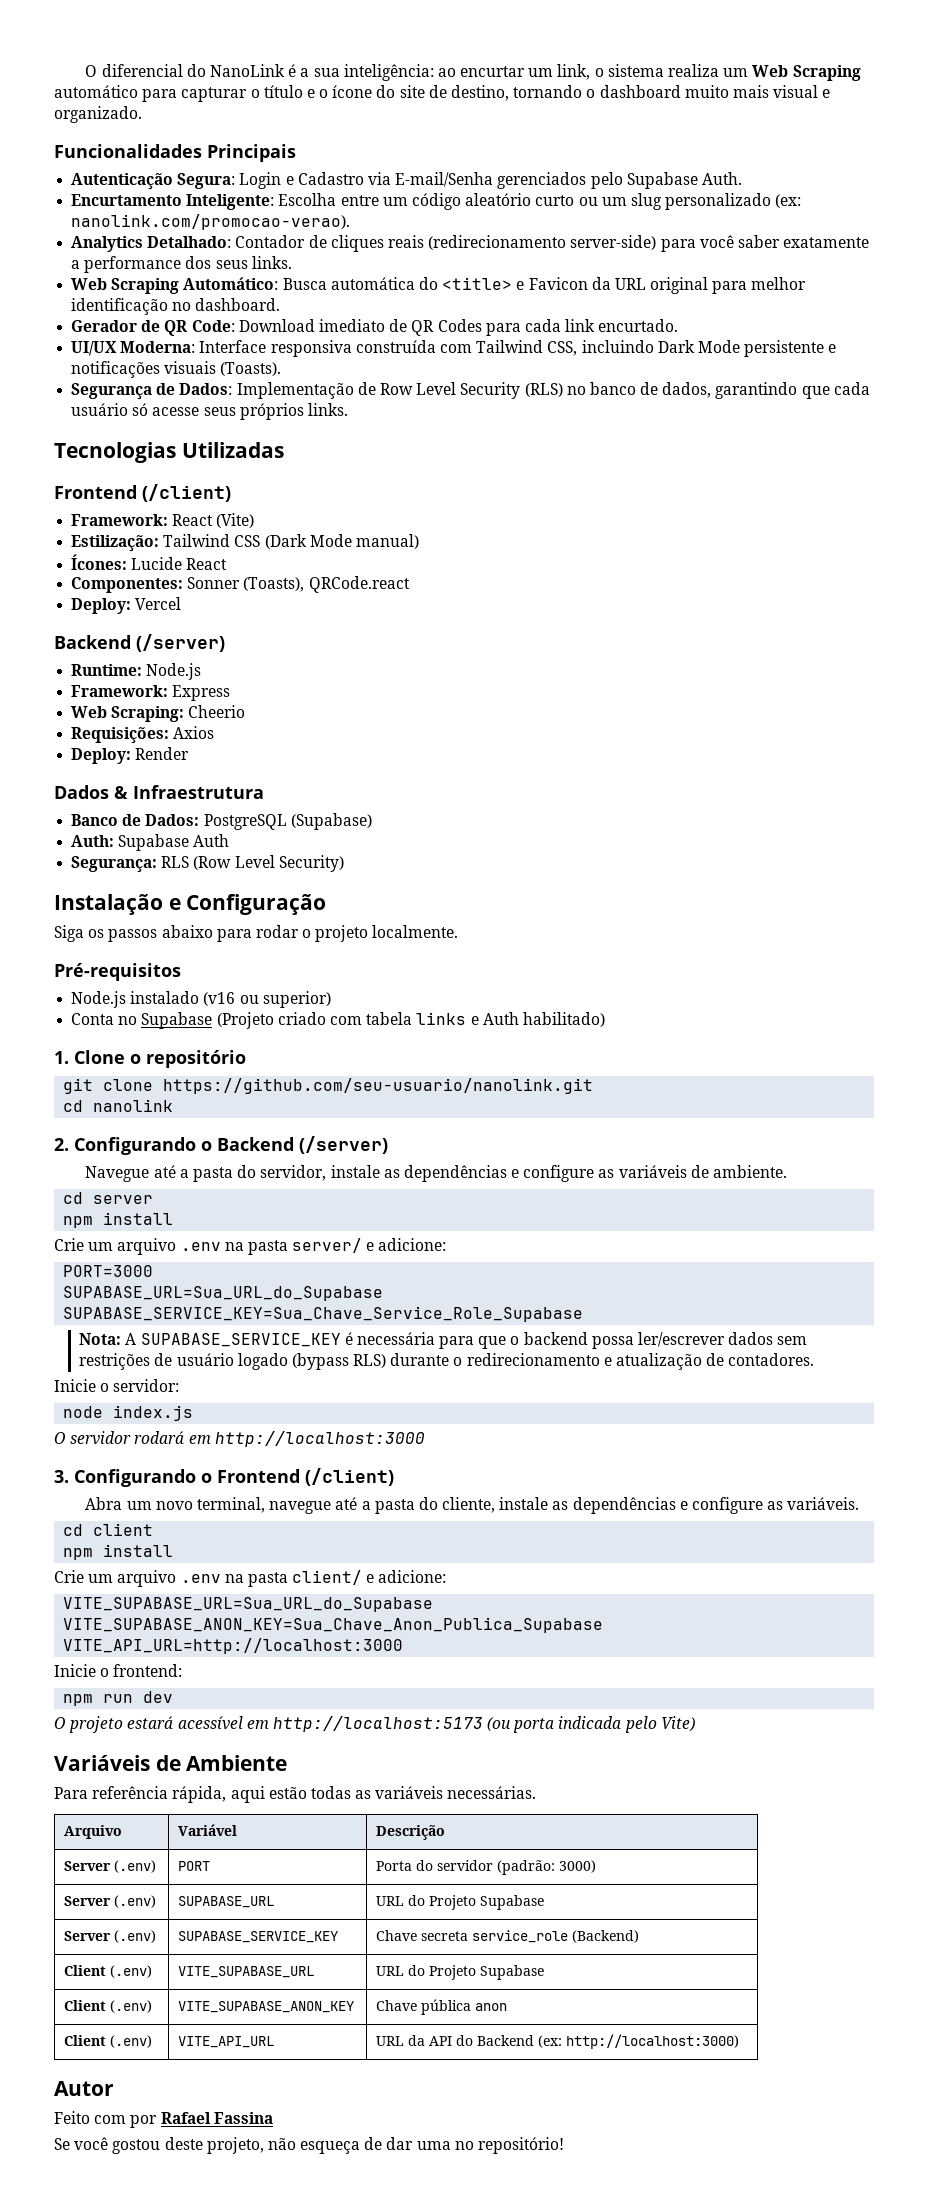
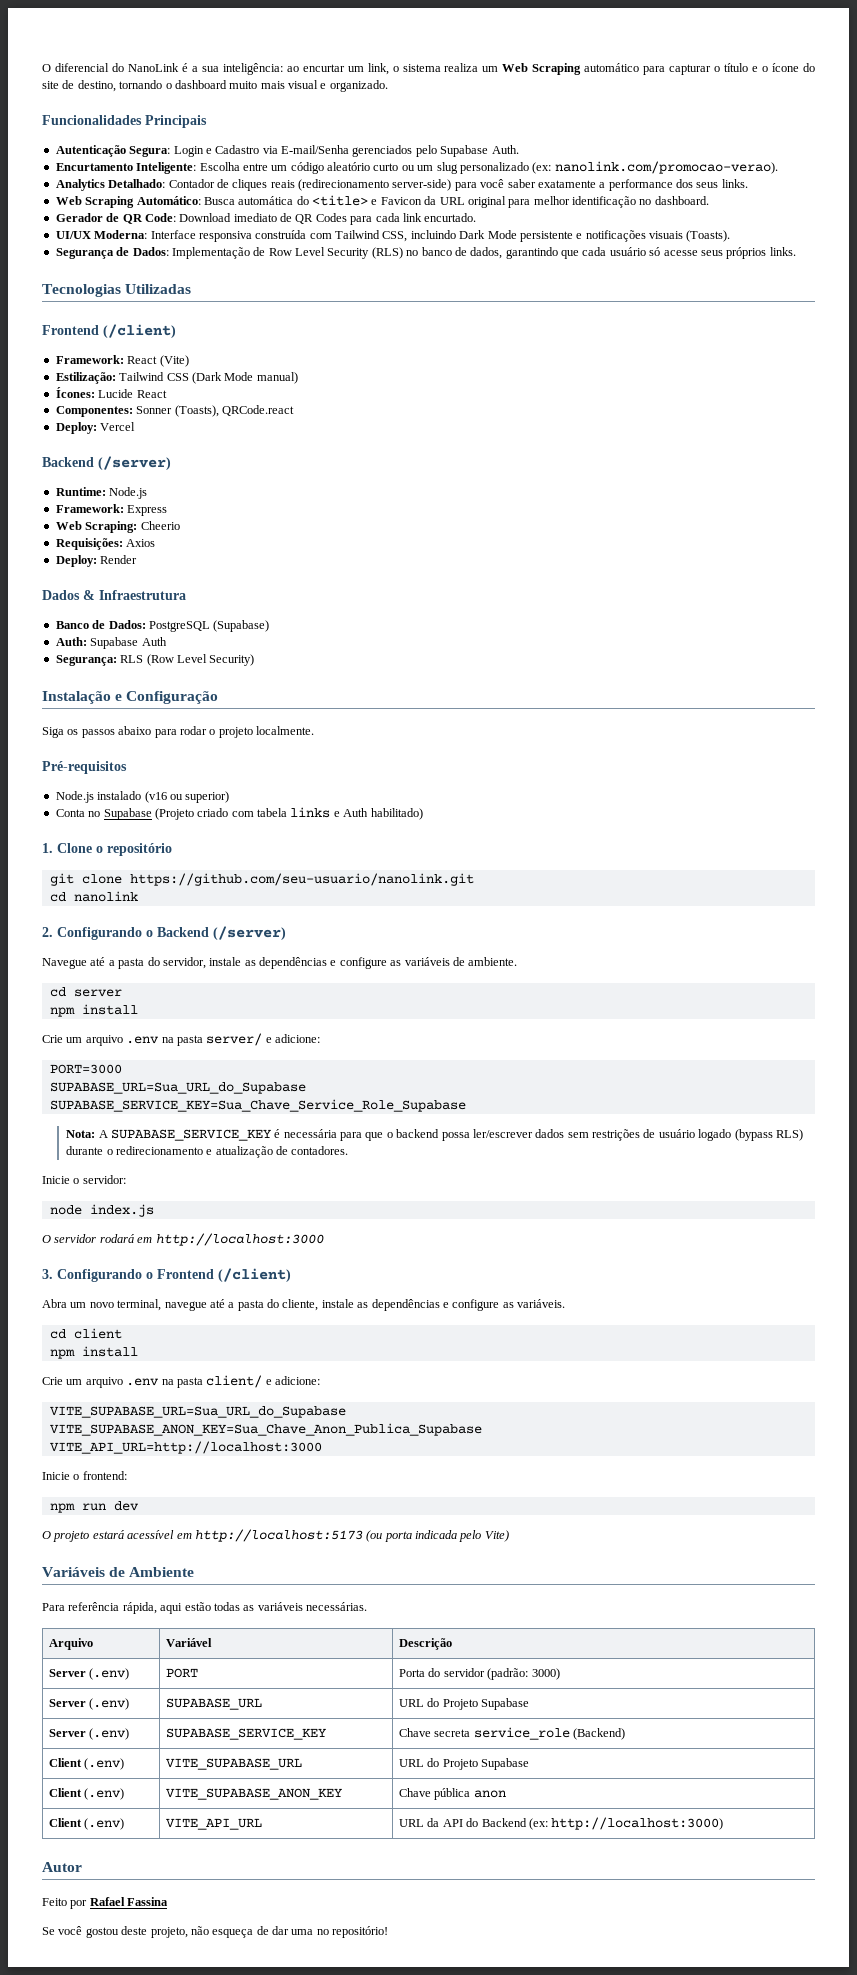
[94,2115,127,2124] com -> (67, 1902) none

